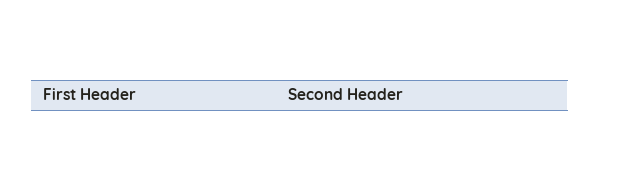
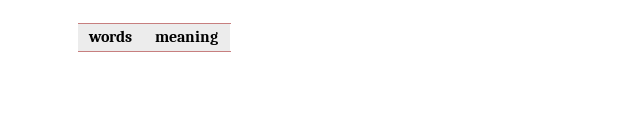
[43,88,137,100] [288,88,404,100] First Header | Second Header -> [88,30,133,42] [155,30,219,45] words | meaning

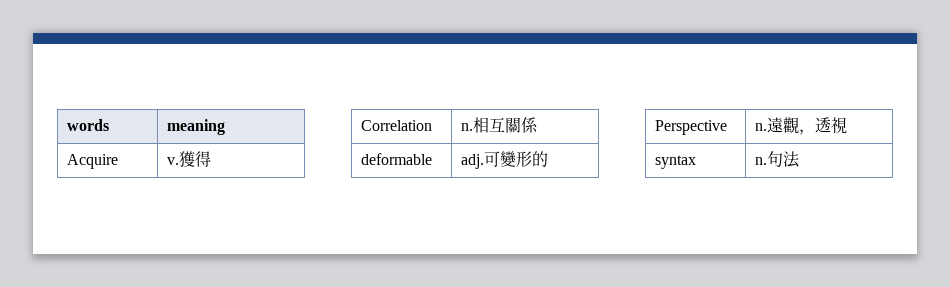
(219, 37) none -> [67,154,119,169] [167,151,212,167] [361,120,433,131] [461,117,539,133] [361,153,433,165] [461,151,549,169] [655,120,728,135] [755,117,848,135] [655,155,697,169] [755,151,801,168] // Acquire | v.獲得 // Correlation | n.相互關係 // deformable | adj.可變形的 // Perspective | n.遠觀，透視 // syntax | n.句法

